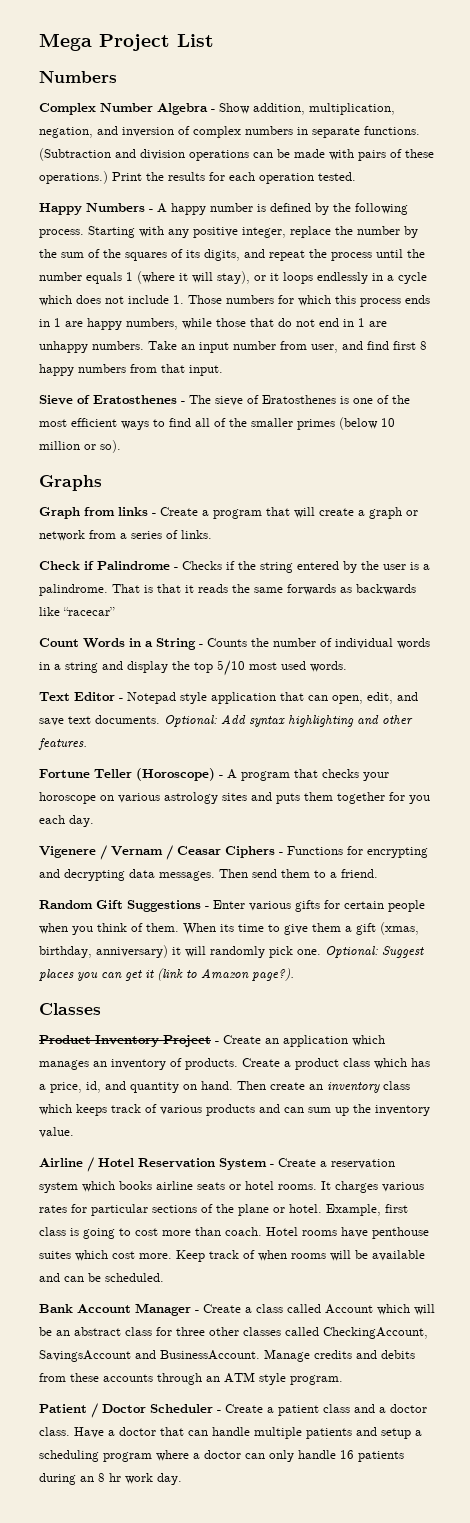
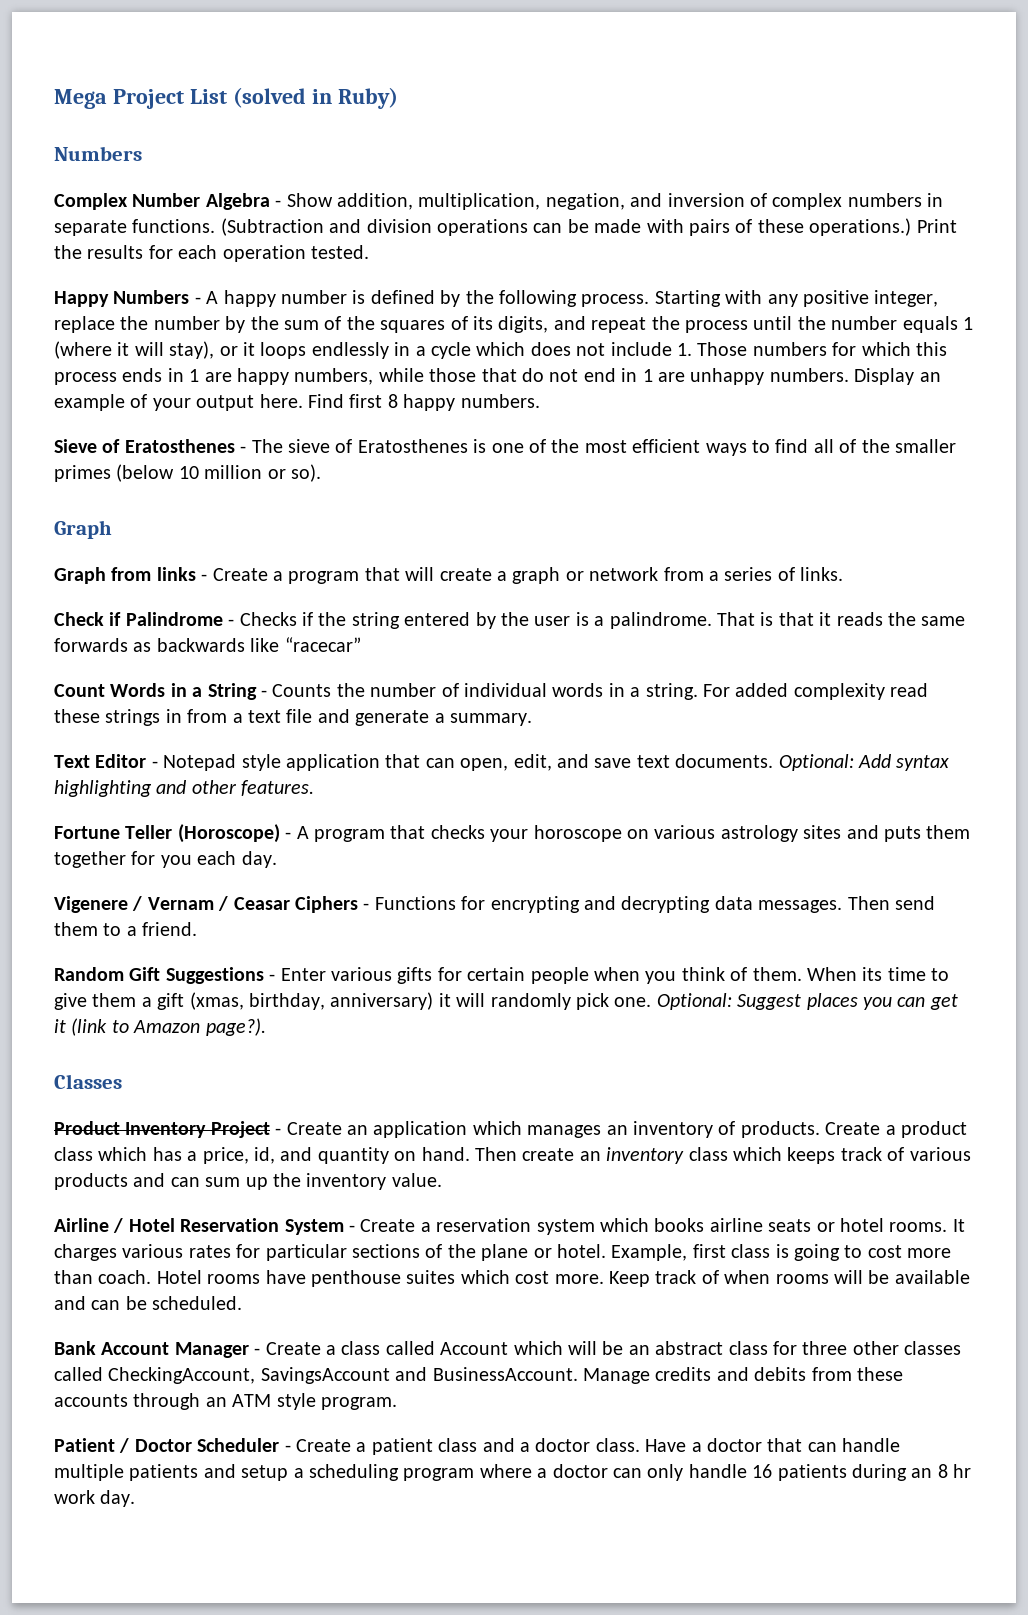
(214, 40) none -> [232,87,398,109] (solved in Ruby)
[148,341,427,353] [39,364,223,376] Take an input number from user, and find first 8 happy numbers from that input. -> [854,368,941,385] [54,394,540,411] Display an example of your output here. Find first 8 happy numbers.
[39,475,102,491] Graphs -> [54,520,112,539] Graph
[65,660,347,676] string and display the top 5/10 most used words. -> [645,683,929,700] [54,709,532,726] string. For added complexity read these strings in from a text file and generate a summary.

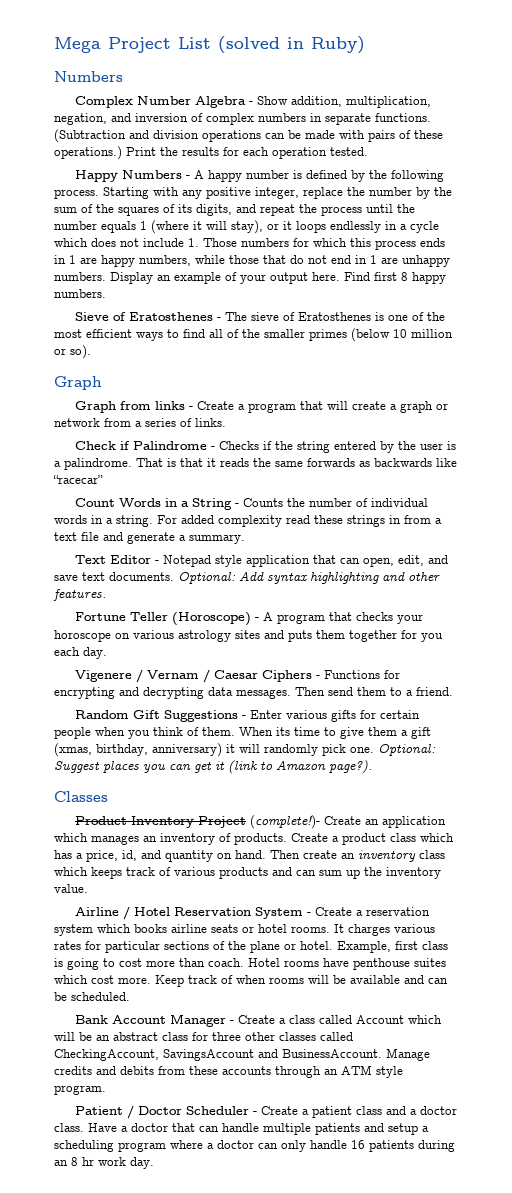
[233,897,290,910] Ceasar -> [214,670,259,679] Caesar
[275,1128,282,1135] - -> [250,815,321,829] (complete!)-

